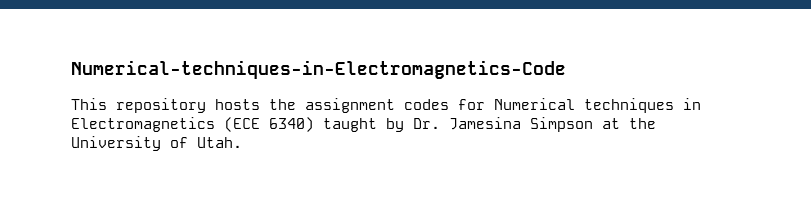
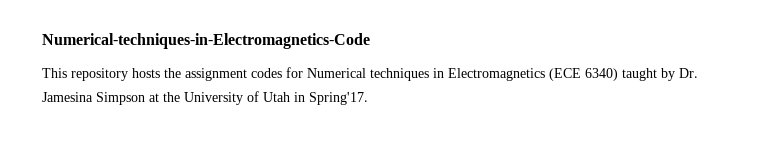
[197,137,242,148] Utah. -> [263,92,368,105] Utah in Spring'17.

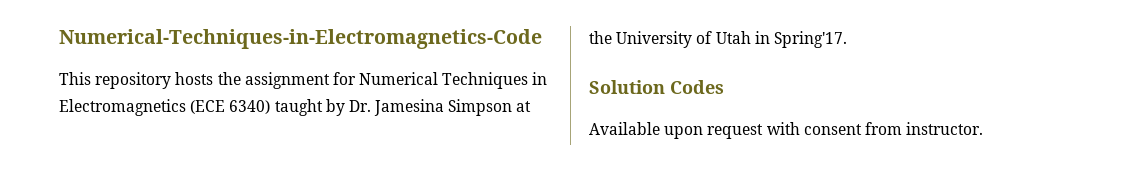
[42,33,370,49] Numerical-techniques-in-Electromagnetics-Code -> [59,29,542,49] Numerical-Techniques-in-Electromagnetics-Code
[251,68,282,78] codes -> (330, 80) none
[370,68,429,81] techniques -> [442,72,529,89] Techniques
(368, 98) none -> [589,80,724,94] [589,122,984,139] // Solution Codes // Available upon request with consent from instructor.

